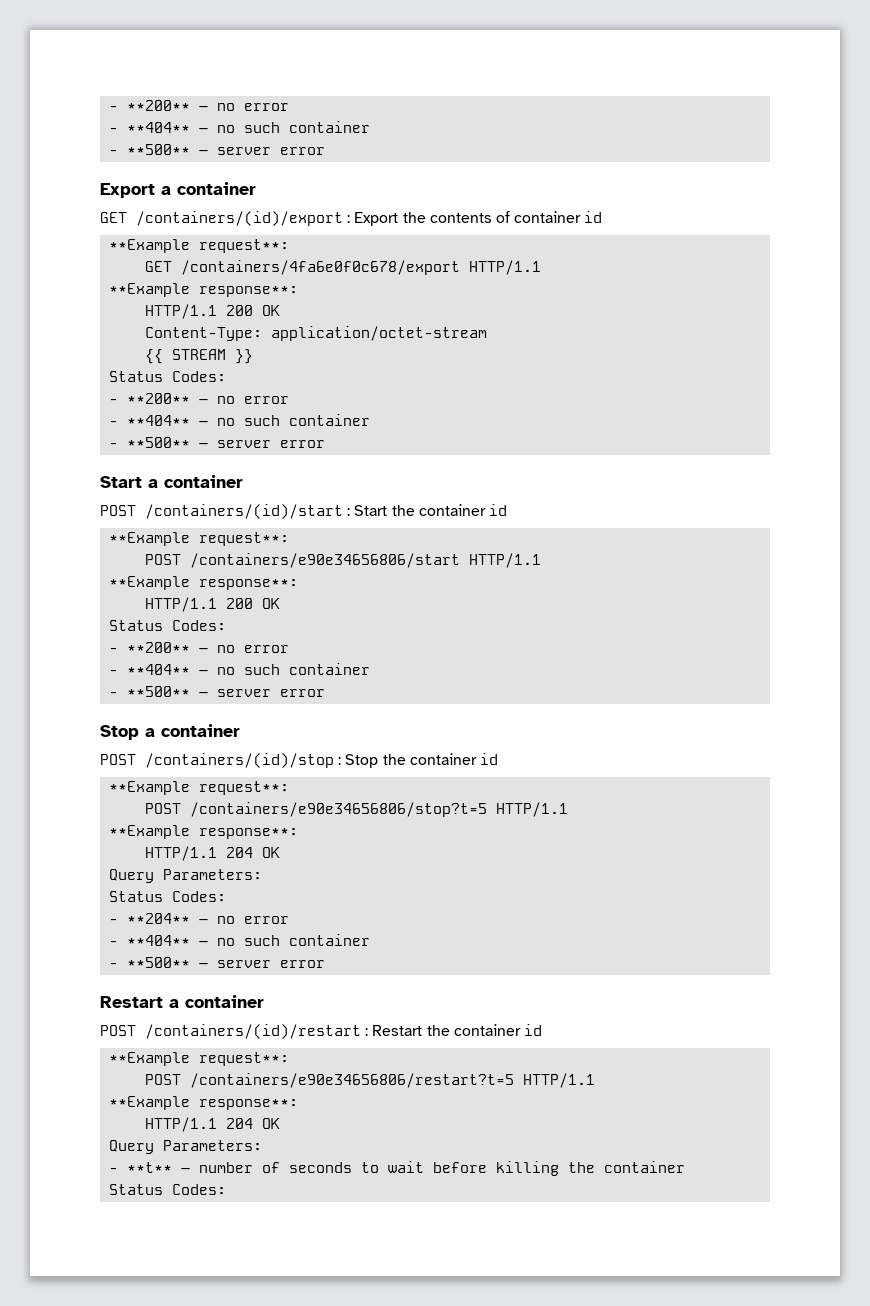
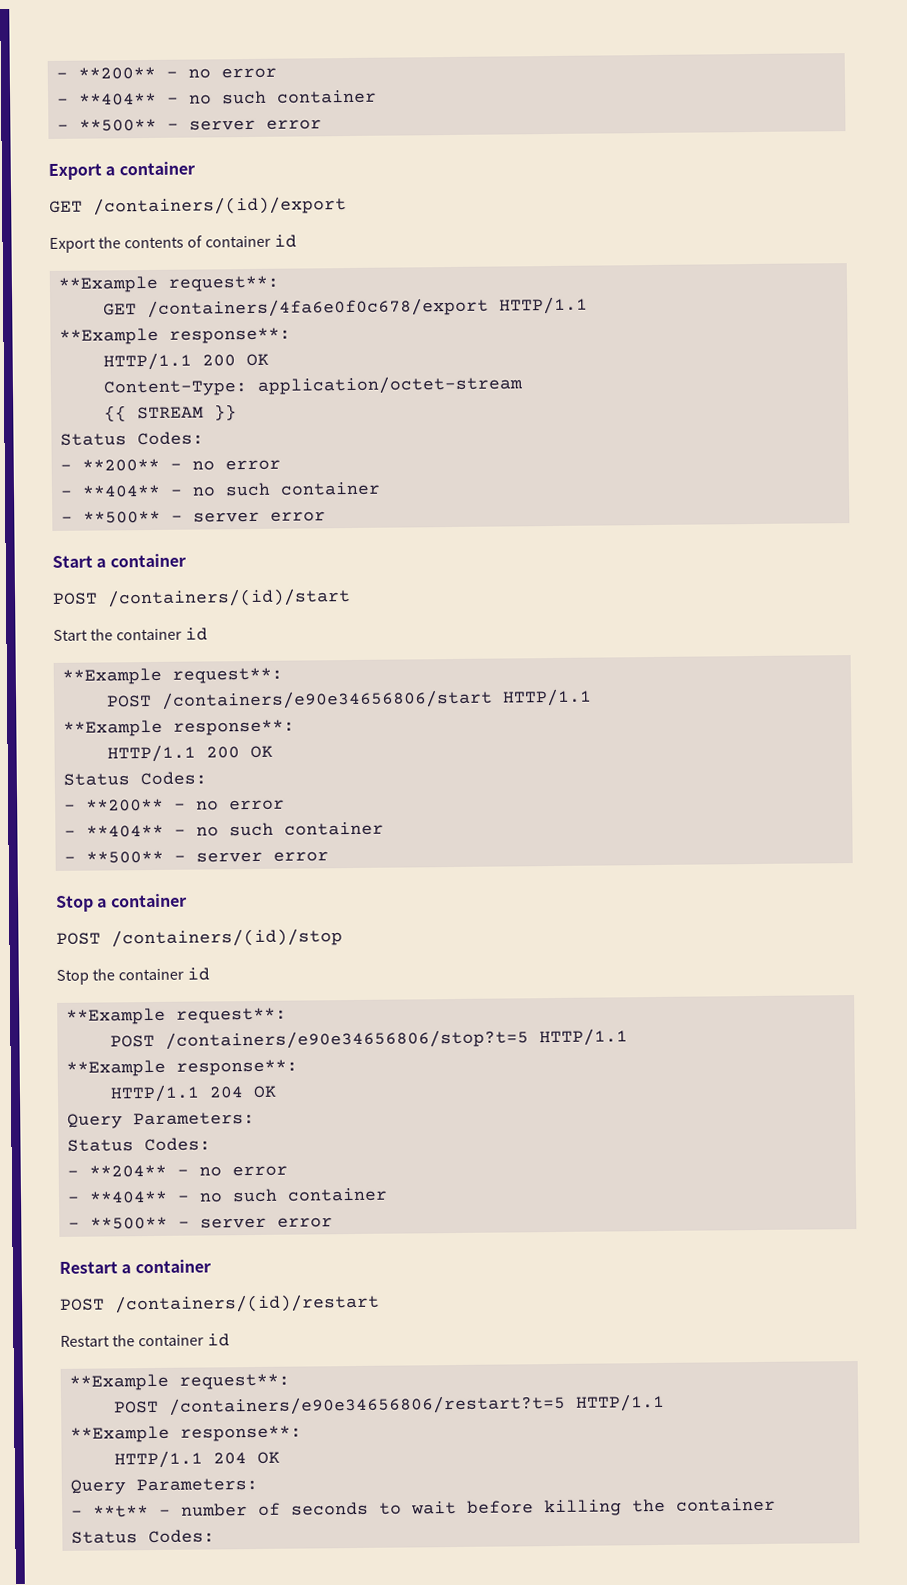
[347,215,351,223] : -> (347, 206) //
[347,508,351,516] : -> (351, 598) //
[338,757,342,765] : -> (343, 938) //
[365,1028,369,1036] : -> (380, 1303) //

